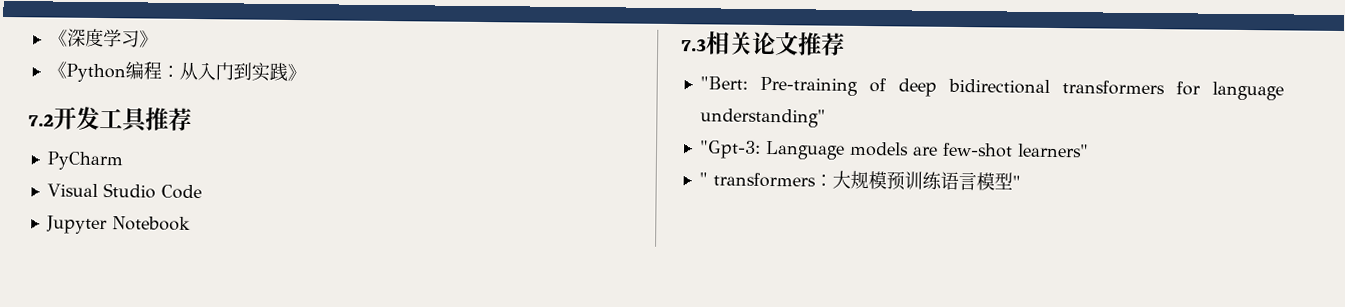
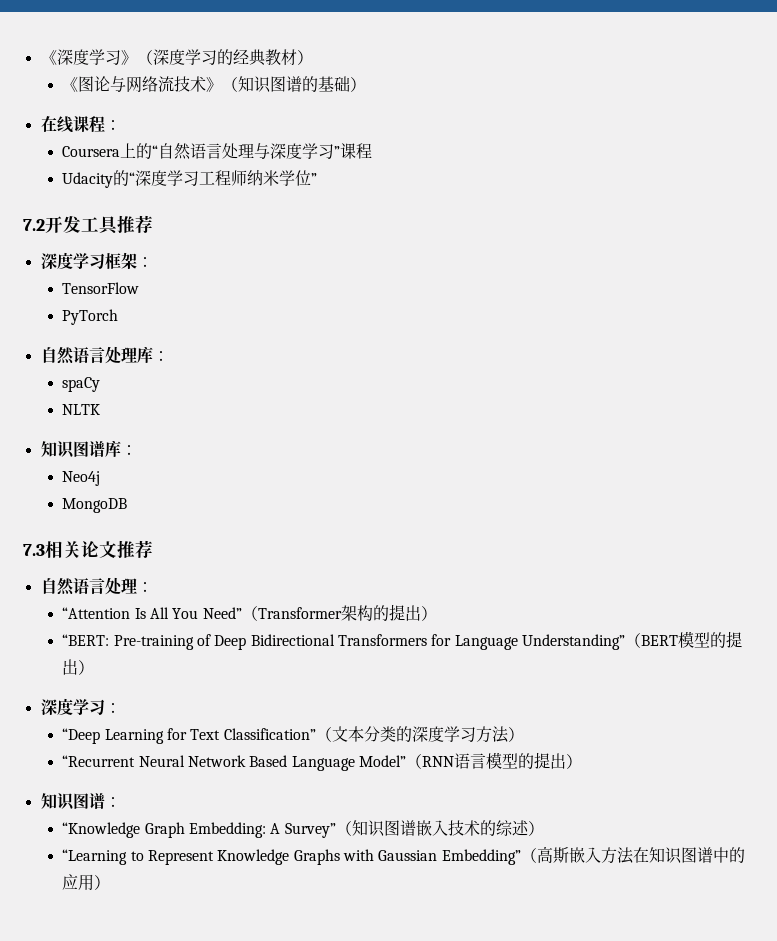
[47,61,306,83] [28,106,192,133] [46,151,123,171] [46,183,202,200] [45,215,191,235] [681,31,845,56] [699,76,1284,101] [699,108,826,128] [698,140,1089,160] [698,170,1021,191] // 《Python编程：从入门到实践》 // 7.2开发工具推荐 // PyCharm // Visual Studio Code // Jupyter Notebook // 7.3相关论文推荐 // "Bert: Pre-training of deep bidirectional transformers for language understanding" // "Gpt-3: Language models are few-shot learners" // " transformers：大规模预训练语言模型" -> [136,49,313,66] [62,76,367,93] [40,115,121,133] [62,143,373,160] [62,169,318,188] [23,215,153,235] [40,252,153,270] [62,282,140,294] [62,309,119,325] [40,346,169,364] [62,377,101,392] [62,404,101,415] [40,440,137,459] [62,471,101,486] [62,498,128,513] [23,540,153,559] [40,577,153,595] [62,604,437,621] [62,631,743,650] [62,659,95,675] [40,698,121,716] [62,726,524,744] [62,752,583,771] [40,792,121,811] [62,820,544,838] [62,846,745,865] [62,874,111,891] （深度学习的经典教材） // 《图论与网络流技术》（知识图谱的基础） // 在线课程： // Coursera上的“自然语言处理与深度学习”课程 // Udacity的“深度学习工程师纳米学位” // 7.2开发工具推荐 // 深度学习框架： // TensorFlow // PyTorch // 自然语言处理库： // spaCy // NLTK // 知识图谱库： // Neo4j // MongoDB // 7.3相关论文推荐 // 自然语言处理： // “Attention Is All You Need”（Transformer架构的提出） // “BERT: Pre-training of Deep Bidirectional Transformers for Language Understanding”（BERT模型的提出） // 深度学习： // “Deep Learning for Text Classification”（文本分类的深度学习方法） // “Recurrent Neural Network Based Language Model”（RNN语言模型的提出） // 知识图谱： // “Knowledge Graph Embedding: A Survey”（知识图谱嵌入技术的综述） // “Learning to Represent Knowledge Graphs with Gaussian Embedding”（高斯嵌入方法在知识图谱中的应用）

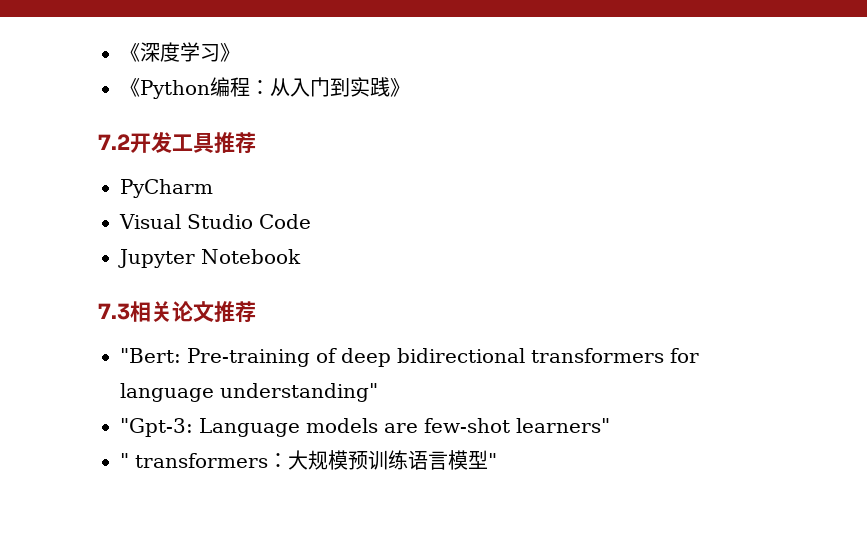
[136,49,313,66] [62,76,367,93] [40,115,121,133] [62,143,373,160] [62,169,318,188] [23,215,153,235] [40,252,153,270] [62,282,140,294] [62,309,119,325] [40,346,169,364] [62,377,101,392] [62,404,101,415] [40,440,137,459] [62,471,101,486] [62,498,128,513] [23,540,153,559] [40,577,153,595] [62,604,437,621] [62,631,743,650] [62,659,95,675] [40,698,121,716] [62,726,524,744] [62,752,583,771] [40,792,121,811] [62,820,544,838] [62,846,745,865] [62,874,111,891] （深度学习的经典教材） // 《图论与网络流技术》（知识图谱的基础） // 在线课程： // Coursera上的“自然语言处理与深度学习”课程 // Udacity的“深度学习工程师纳米学位” // 7.2开发工具推荐 // 深度学习框架： // TensorFlow // PyTorch // 自然语言处理库： // spaCy // NLTK // 知识图谱库： // Neo4j // MongoDB // 7.3相关论文推荐 // 自然语言处理： // “Attention Is All You Need”（Transformer架构的提出） // “BERT: Pre-training of Deep Bidirectional Transformers for Language Understanding”（BERT模型的提出） // 深度学习： // “Deep Learning for Text Classification”（文本分类的深度学习方法） // “Recurrent Neural Network Based Language Model”（RNN语言模型的提出） // 知识图谱： // “Knowledge Graph Embedding: A Survey”（知识图谱嵌入技术的综述） // “Learning to Represent Knowledge Graphs with Gaussian Embedding”（高斯嵌入方法在知识图谱中的应用） -> [120,77,410,99] [98,132,256,154] [120,179,213,198] [119,214,311,229] [118,249,301,268] [98,301,256,323] [120,348,699,367] [120,383,378,402] [120,418,610,437] [120,450,497,470] // 《Python编程：从入门到实践》 // 7.2开发工具推荐 // PyCharm // Visual Studio Code // Jupyter Notebook // 7.3相关论文推荐 // "Bert: Pre-training of deep bidirectional transformers for language understanding" // "Gpt-3: Language models are few-shot learners" // " transformers：大规模预训练语言模型"

